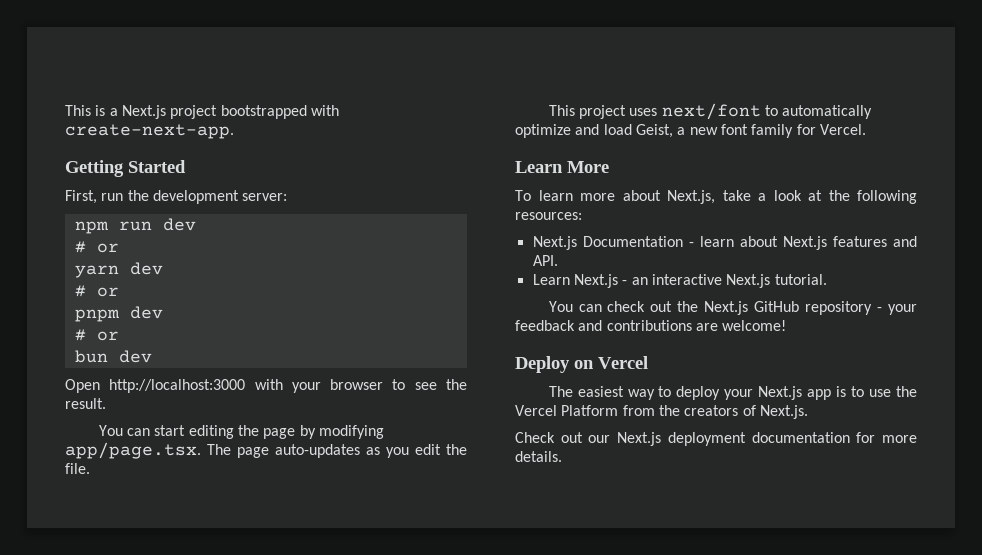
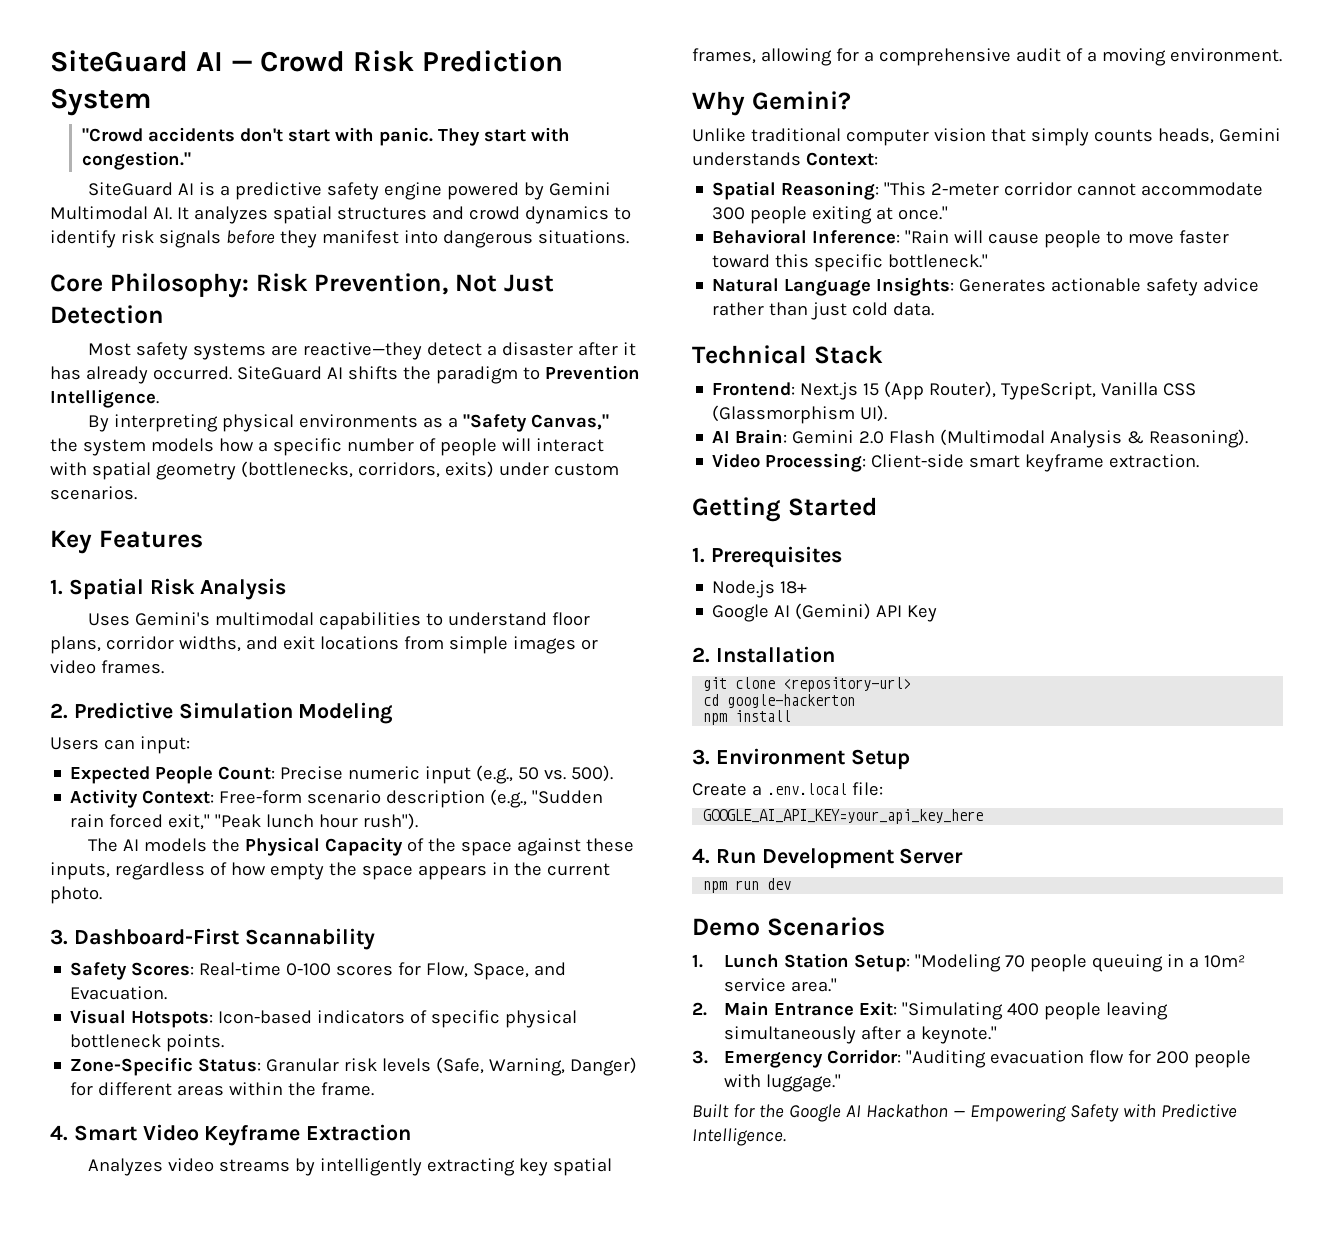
[65,105,339,119] [65,124,234,139] [65,160,186,177] [65,190,288,204] [74,218,196,234] [74,241,119,253] [74,262,163,278] [74,285,119,297] [74,306,163,322] [74,329,119,341] [74,350,152,363] [65,379,467,393] [65,398,106,409] [98,425,384,439] [65,442,467,459] [65,463,90,474] [548,103,873,120] [515,124,866,138] [515,161,609,173] [515,190,917,204] [515,212,582,220] [532,236,917,250] [532,255,558,266] [532,274,827,288] [548,301,917,315] [515,320,787,331] [515,356,648,373] [548,386,917,400] [515,405,808,419] [515,432,917,446] [515,451,562,462] This is a Next.js project bootstrapped with create-next-app. // Getting Started // First, run the development server: // npm run dev // # or // yarn dev // # or // pnpm dev // # or // bun dev // Open http://localhost:3000 with your browser to see the result. // You can start editing the page by modifying app/page.tsx. The page auto-updates as you edit the file. // This project uses next/font to automatically optimize and load Geist, a new font family for Vercel. // Learn More // To learn more about Next.js, take a look at the following resources: // Next.js Documentation - learn about Next.js features and API. // Learn Next.js - an interactive Next.js tutorial. // You can check out the Next.js GitHub repository - your feedback and contributions are welcome! // Deploy on Vercel // The easiest way to deploy your Next.js app is to use the Vercel Platform from the creators of Next.js. // Check out our Next.js deployment documentation for more details. -> [50,50,564,72] [50,88,152,116] [82,127,571,146] [82,151,192,170] [87,182,611,200] [50,206,631,224] [50,230,629,248] [50,273,554,298] [50,305,164,324] [87,342,636,360] [50,365,640,384] [50,389,159,408] [87,414,609,432] [50,438,604,456] [50,461,619,480] [50,486,137,500] [50,530,203,554] [50,578,287,600] [87,612,590,630] [50,636,598,654] [50,660,164,674] [50,702,394,724] [50,736,190,754] [70,765,614,784] [70,789,604,808] [70,813,419,830] [87,837,634,856] [50,862,610,880] [50,886,102,904] [50,928,375,950] [70,962,567,980] [70,986,168,1000] [70,1009,578,1028] [70,1034,225,1052] [70,1057,638,1076] [70,1082,375,1096] [50,1124,412,1146] [87,1158,612,1176] [692,48,1282,66] [692,91,851,116] [692,128,1281,146] [692,152,878,166] [712,181,1264,200] [712,206,949,224] [712,229,1230,248] [712,254,989,272] [712,277,1260,296] [712,302,935,320] [692,345,883,364] [712,381,1197,400] [712,405,888,424] [712,429,1249,448] [712,453,1200,472] [692,497,877,522] [692,546,842,568] [712,580,808,598] [712,603,938,622] [692,646,835,663] [703,677,912,692] [703,694,856,708] [703,710,792,725] [692,748,910,770] [692,782,883,796] [703,809,984,824] [692,848,964,869] [703,878,792,893] [692,917,885,936] [692,953,1246,972] [724,978,838,992] [692,1001,1169,1020] [724,1026,998,1044] [692,1049,1252,1068] [724,1074,842,1092] [692,1104,1237,1122] [692,1128,786,1146] SiteGuard AI — Crowd Risk Prediction System // "Crowd accidents don't start with panic. They start with congestion." // SiteGuard AI is a predictive safety engine powered by Gemini Multimodal AI. It analyzes spatial structures and crowd dynamics to identify risk signals before they manifest into dangerous situations. // Core Philosophy: Risk Prevention, Not Just Detection // Most safety systems are reactive—they detect a disaster after it has already occurred. SiteGuard AI shifts the paradigm to Prevention Intelligence. // By interpreting physical environments as a "Safety Canvas," the system models how a specific number of people will interact with spatial geometry (bottlenecks, corridors, exits) under custom scenarios. // Key Features // 1. Spatial Risk Analysis // Uses Gemini's multimodal capabilities to understand floor plans, corridor widths, and exit locations from simple images or video frames. // 2. Predictive Simulation Modeling // Users can input: // Expected People Count: Precise numeric input (e.g., 50 vs. 500). // Activity Context: Free-form scenario description (e.g., "Sudden rain forced exit," "Peak lunch hour rush"). // The AI models the Physical Capacity of the space against these inputs, regardless of how empty the space appears in the current photo. // 3. Dashboard-First Scannability // Safety Scores: Real-time 0-100 scores for Flow, Space, and Evacuation. // Visual Hotspots: Icon-based indicators of specific physical bottleneck points. // Zone-Specific Status: Granular risk levels (Safe, Warning, Danger) for different areas within the frame. // 4. Smart Video Keyframe Extraction // Analyzes video streams by intelligently extracting key spatial frames, allowing for a comprehensive audit of a moving environment. // Why Gemini? // Unlike traditional computer vision that simply counts heads, Gemini understands Context: // Spatial Reasoning: "This 2-meter corridor cannot accommodate 300 people exiting at once." // Behavioral Inference: "Rain will cause people to move faster toward this specific bottleneck." // Natural Language Insights: Generates actionable safety advice rather than just cold data. // Technical Stack // Frontend: Next.js 15 (App Router), TypeScript, Vanilla CSS (Glassmorphism UI). // AI Brain: Gemini 2.0 Flash (Multimodal Analysis & Reasoning). // Video Processing: Client-side smart keyframe extraction. // Getting Started // 1. Prerequisites // Node.js 18+ // Google AI (Gemini) API Key // 2. Installation // git clone <repository-url> // cd google-hackerton // npm install // 3. Environment Setup // Create a .env.local file: // GOOGLE_AI_API_KEY=your_api_key_here // 4. Run Development Server // npm run dev // Demo Scenarios // 1. Lunch Station Setup: "Modeling 70 people queuing in a 10m² service area." // 2. Main Entrance Exit: "Simulating 400 people leaving simultaneously after a keynote." // 3. Emergency Corridor: "Auditing evacuation flow for 200 people with luggage." // Built for the Google AI Hackathon — Empowering Safety with Predictive Intelligence.

